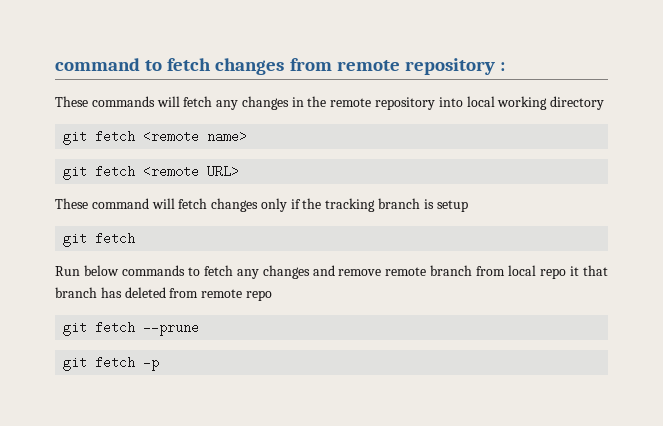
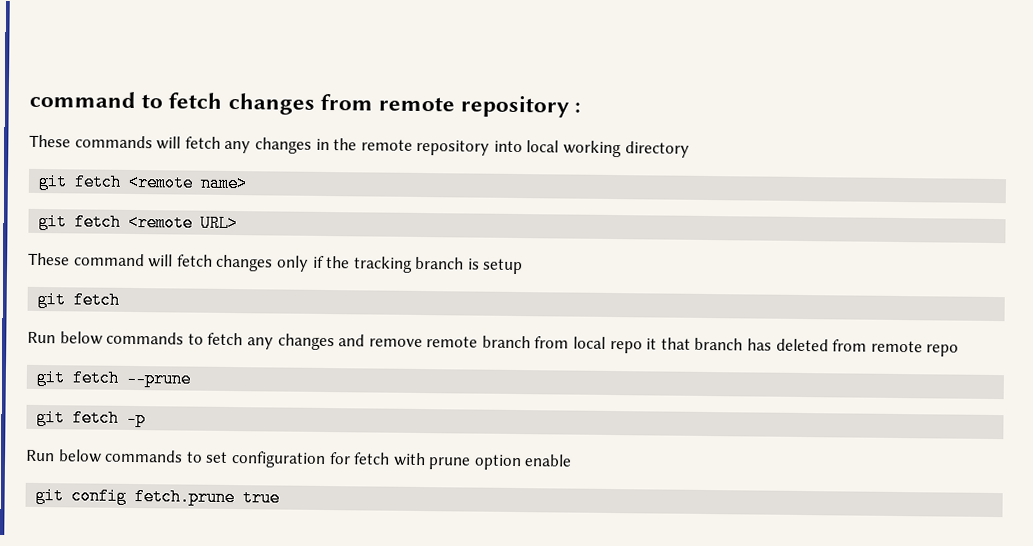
(160, 363) none -> [26,449,573,471] [35,486,281,507] // Run below commands to set configuration for fetch with prune option enable // git config fetch.prune true

